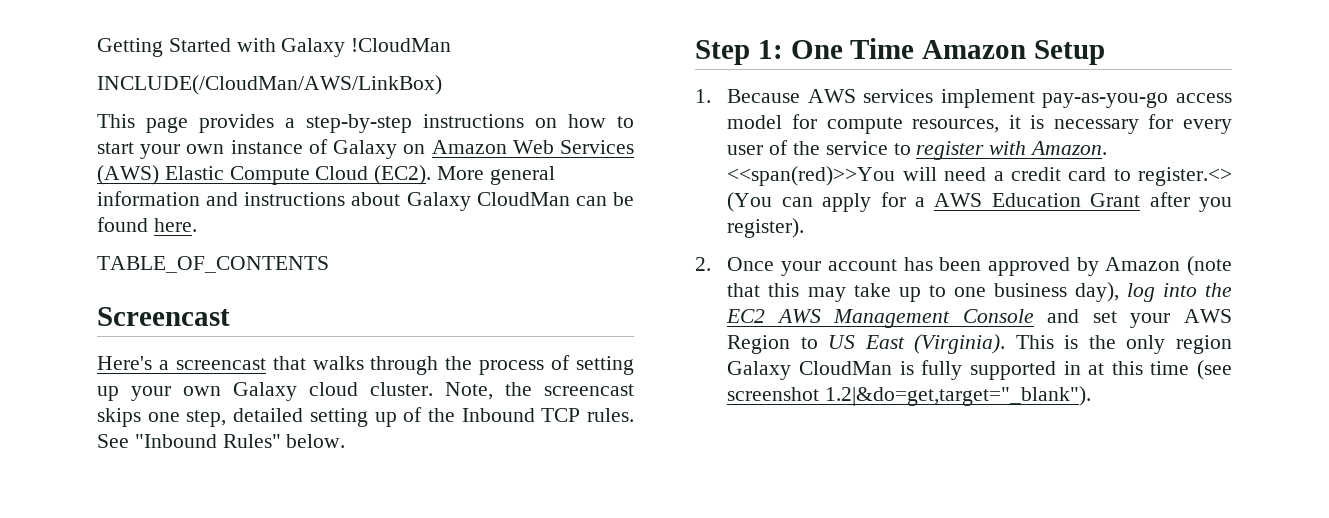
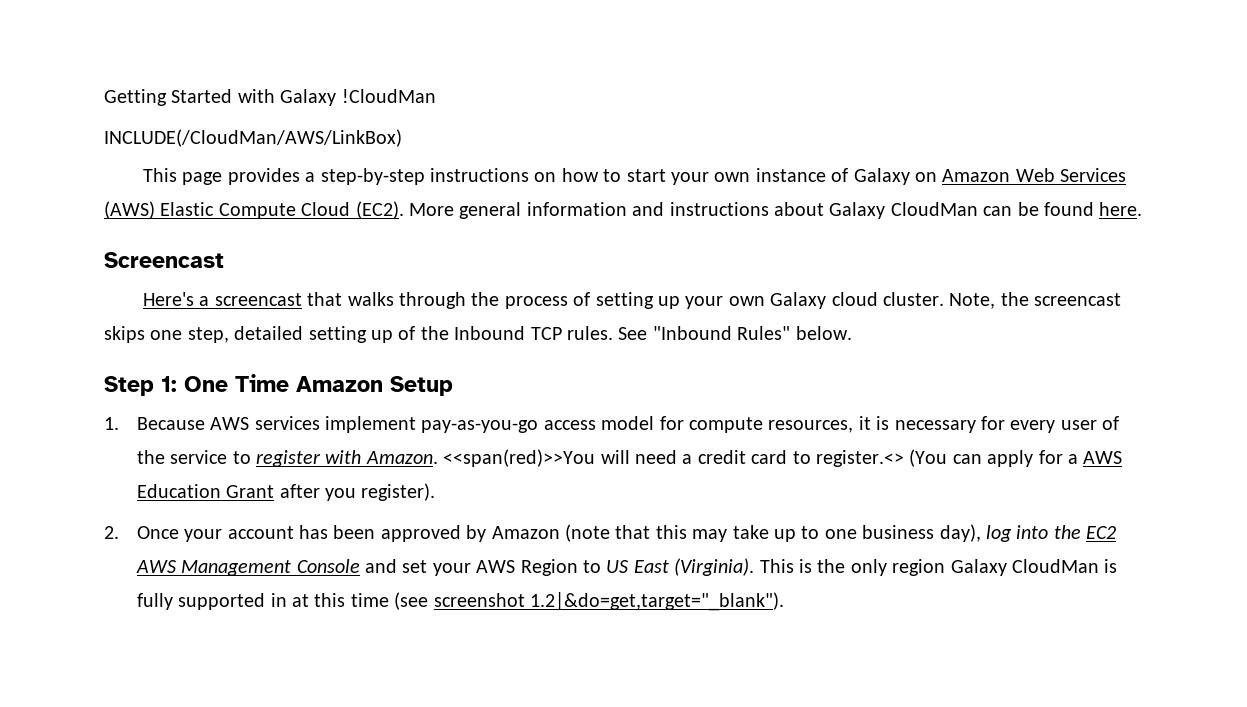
[97,256,329,273] // TABLE_OF_CONTENTS -> (1143, 209) none

